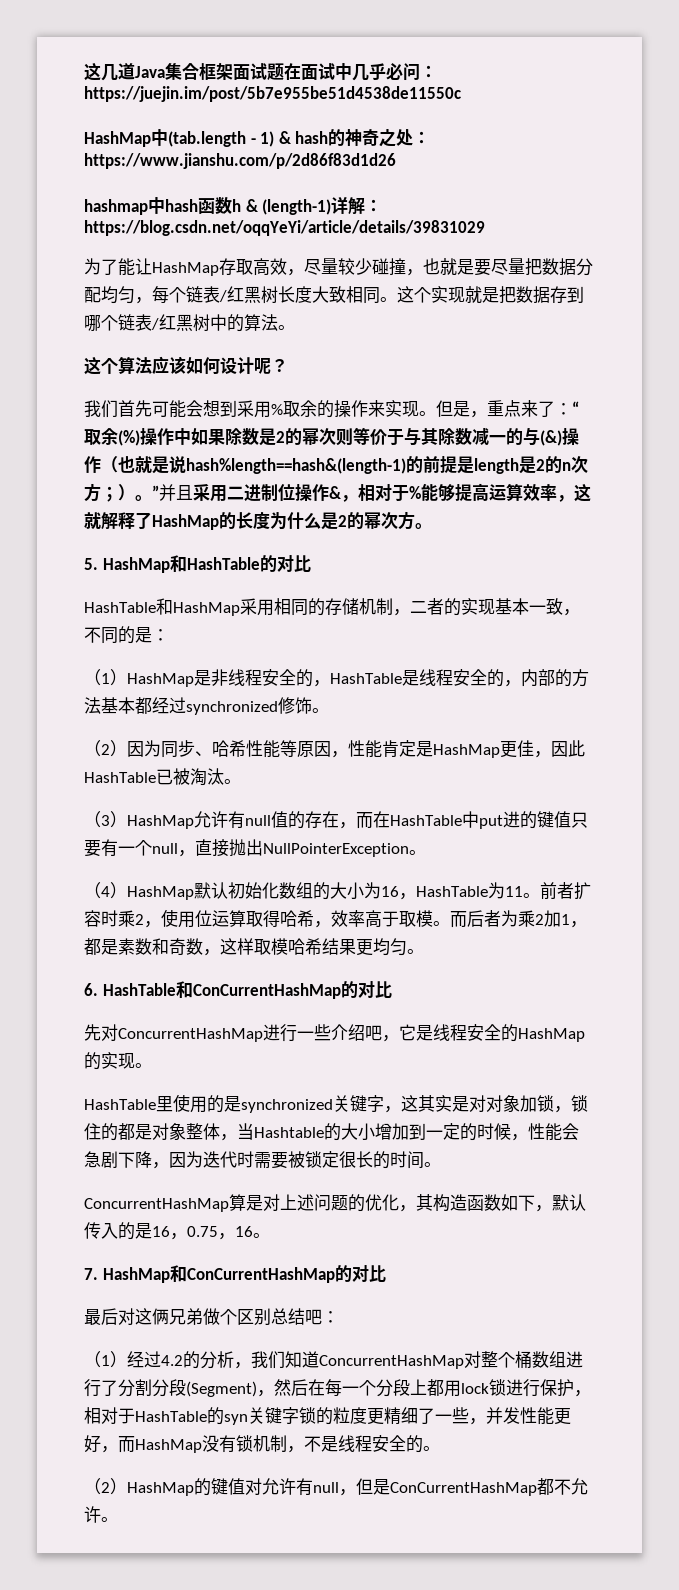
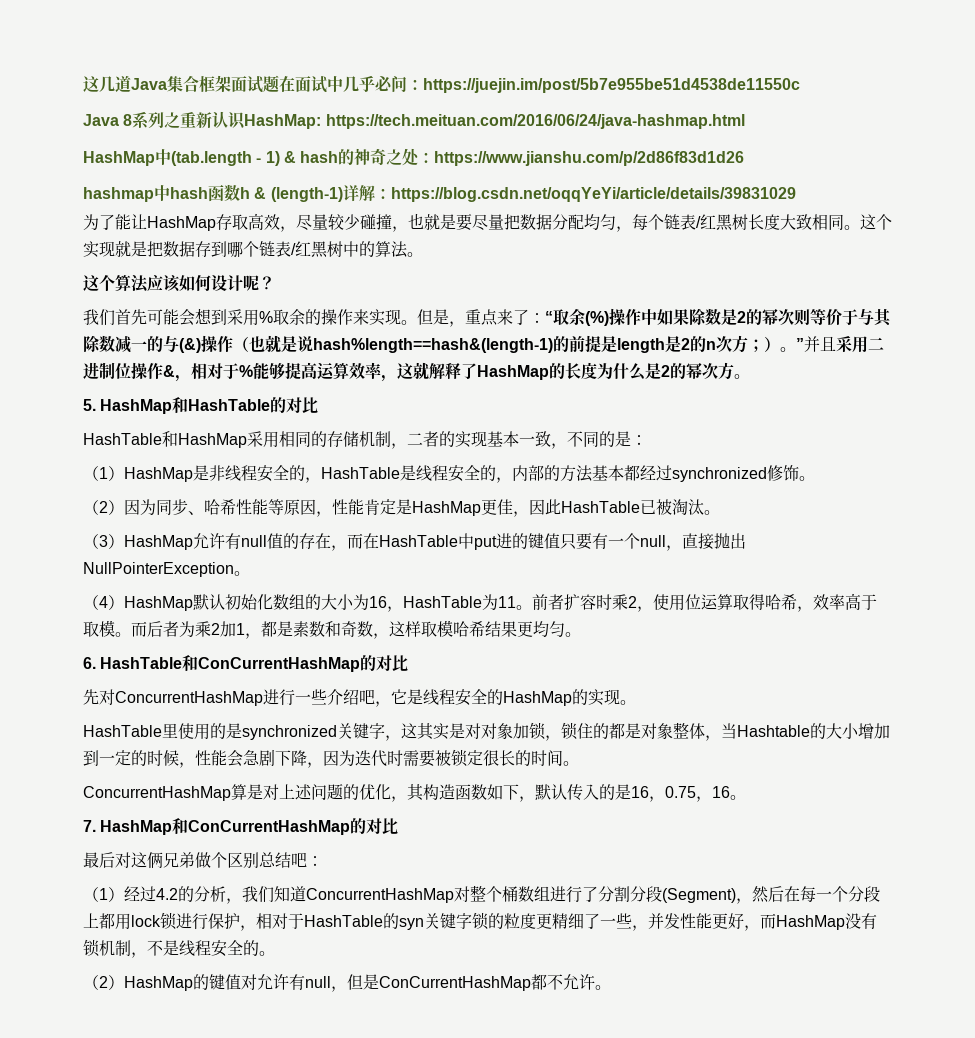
(461, 94) none -> [83,111,745,130] // Java 8系列之重新认识HashMap: https://tech.meituan.com/2016/06/24/java-hashmap.html

